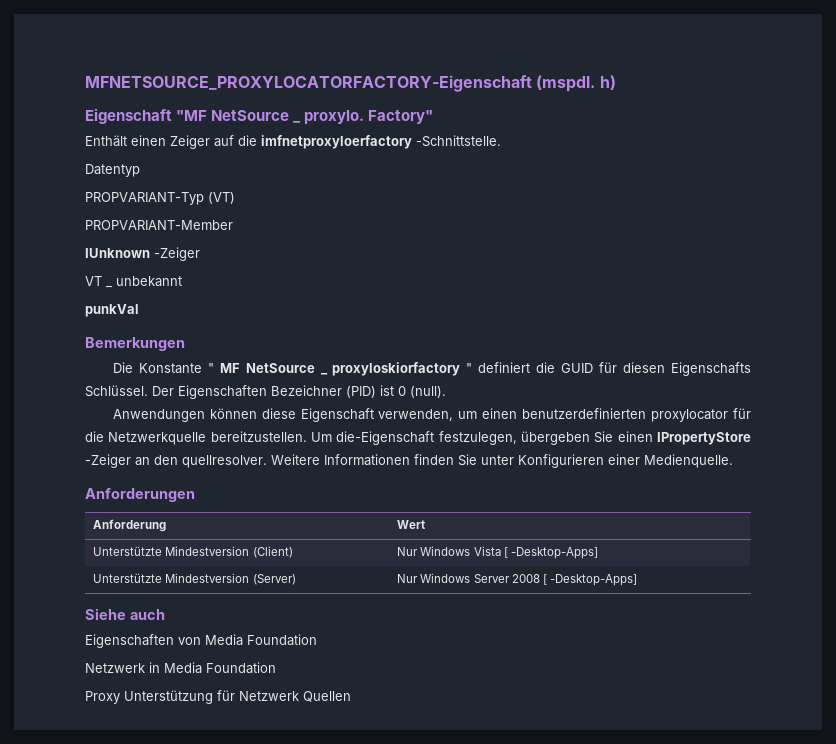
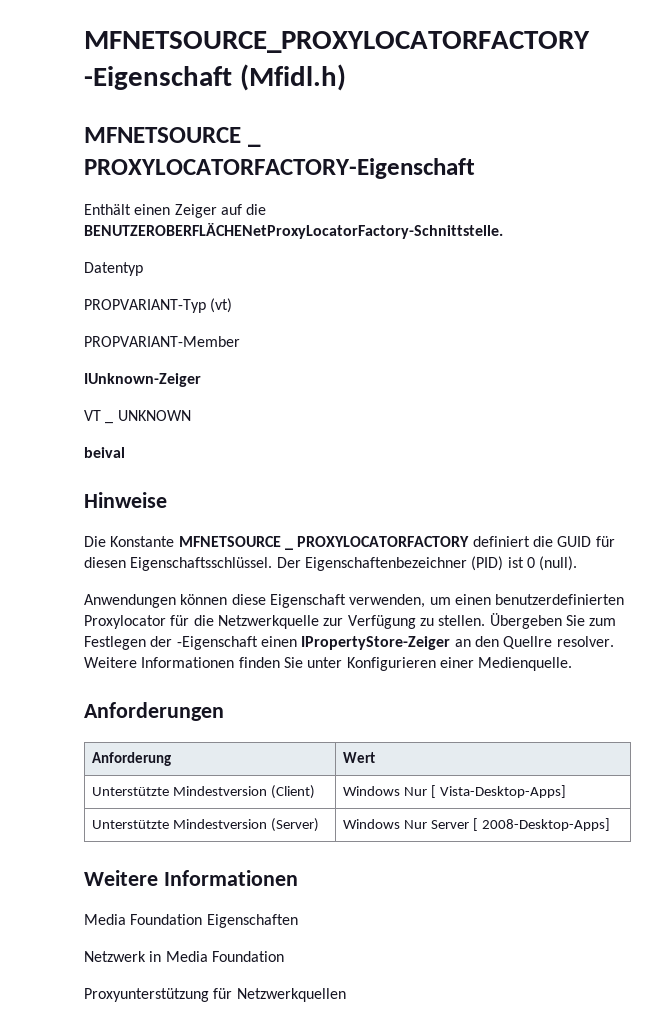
[85,75,616,92] [85,108,290,124] [293,110,434,124] MFNETSOURCE_PROXYLOCATORFACTORY-Eigenschaft (mspdl. h) // Eigenschaft "MF NetSource _ proxylo. Factory" -> [84,31,590,53] [84,64,346,91] [84,127,241,143] [247,143,261,147] [84,158,475,179] MFNETSOURCE_PROXYLOCATORFACTORY -Eigenschaft (Mfidl.h) // MFNETSOURCE _ PROXYLOCATORFACTORY-Eigenschaft
[261,135,501,149] imfnetproxyloerfactory -Schnittstelle. -> [84,223,503,239] BENUTZEROBERFLÄCHENetProxyLocatorFactory-Schnittstelle.
[208,192,235,204] (VT) -> [210,298,233,313] (vt)
[85,247,200,261] IUnknown -Zeiger -> [84,373,201,387] IUnknown-Zeiger
[116,276,182,287] [85,304,139,317] [85,337,185,351] unbekannt // punkVal // Bemerkungen -> [117,410,191,421] [84,447,125,458] [84,492,167,508] UNKNOWN // beival // Hinweise
[207,363,315,373] [320,362,473,376] " MF NetSource _ proxyloskiorfactory " -> [178,536,281,547] [284,547,293,550] [297,536,470,547] MFNETSOURCE _ PROXYLOCATORFACTORY
[670,362,751,376] [85,385,342,399] Eigenschafts Schlüssel. Der Eigenschaften Bezeichner -> [130,557,467,571] Eigenschaftsschlüssel. Der Eigenschaftenbezeichner
[651,409,729,422] proxylocator -> [84,615,166,629] Proxylocator
[210,431,751,445] [85,454,267,468] bereitzustellen. Um die-Eigenschaft festzulegen, übergeben Sie einen IPropertyStore -Zeiger an den quellresolver. -> [323,613,617,629] [84,636,614,650] zur Verfügung zu stellen. Übergeben Sie zum Festlegen der -Eigenschaft einen IPropertyStore-Zeiger an den Quellre resolver.
[397,546,598,559] [93,573,296,585] [397,573,637,586] [85,608,165,620] [85,634,317,648] Nur Windows Vista [ -Desktop-Apps] // Unterstützte Mindestversion (Server) | Nur Windows Server 2008 [ -Desktop-Apps] // Siehe auch // Eigenschaften von Media Foundation -> [343,785,566,798] [92,818,319,832] [343,818,610,831] [84,870,298,886] [84,914,298,928] Windows Nur [ Vista-Desktop-Apps] // Unterstützte Mindestversion (Server) | Windows Nur Server [ 2008-Desktop-Apps] // Weitere Informationen // Media Foundation Eigenschaften
[85,690,351,704] Proxy Unterstützung für Netzwerk Quellen -> [84,988,346,1002] Proxyunterstützung für Netzwerkquellen

